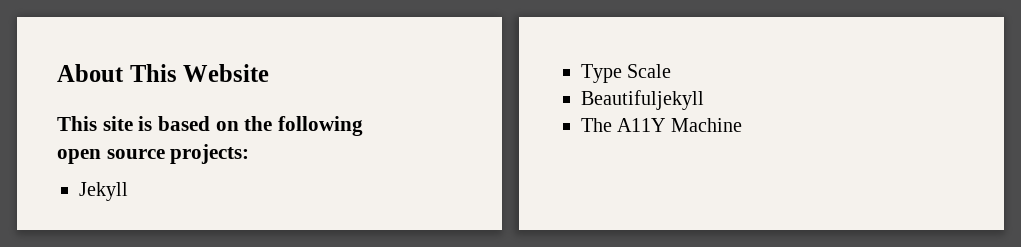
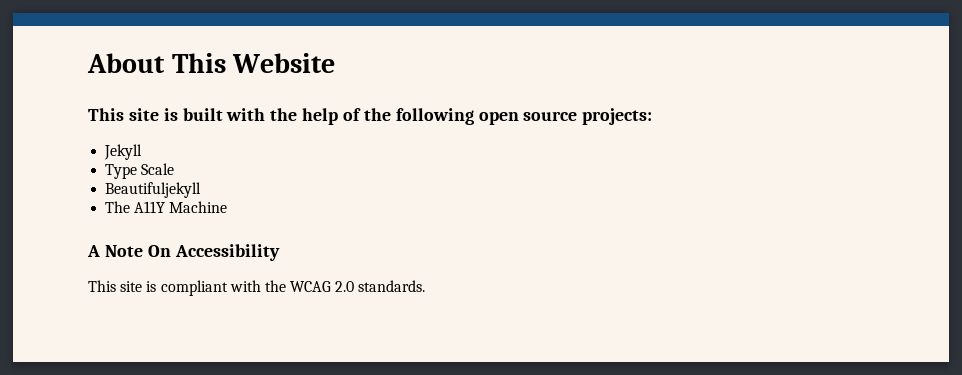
[158,116,239,131] based on -> [182,108,362,125] built with the help of
(742, 125) none -> [87,244,280,261] [88,280,426,296] // A Note On Accessibility // This site is compliant with the WCAG 2.0 standards.

